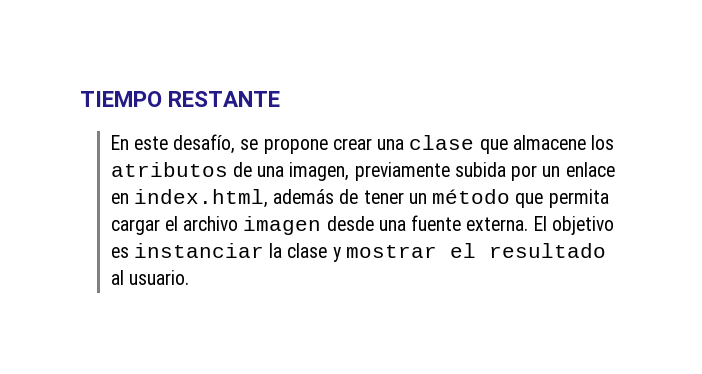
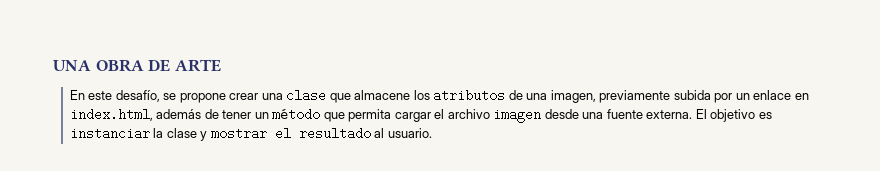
[80,91,281,107] TIEMPO RESTANTE -> [53,59,221,72] UNA OBRA DE ARTE

